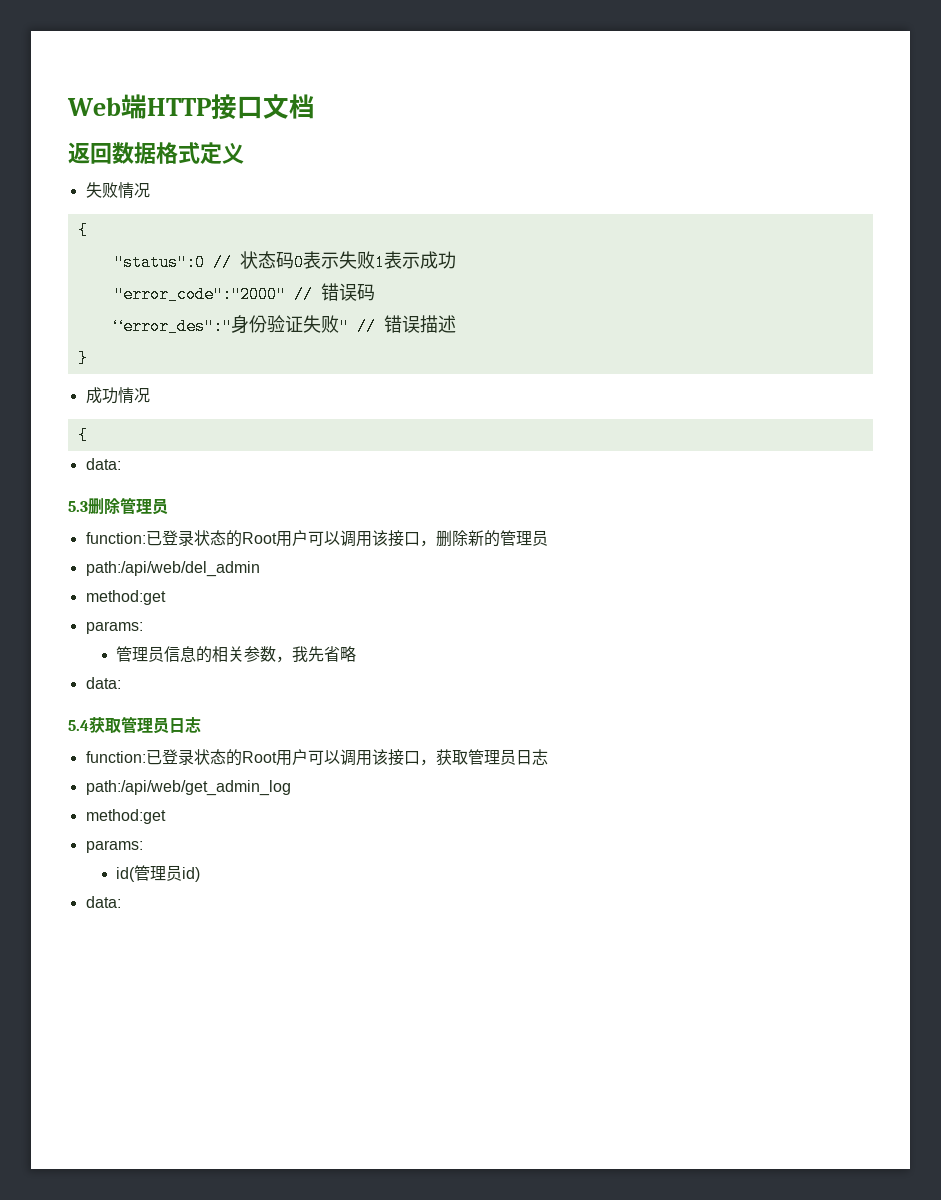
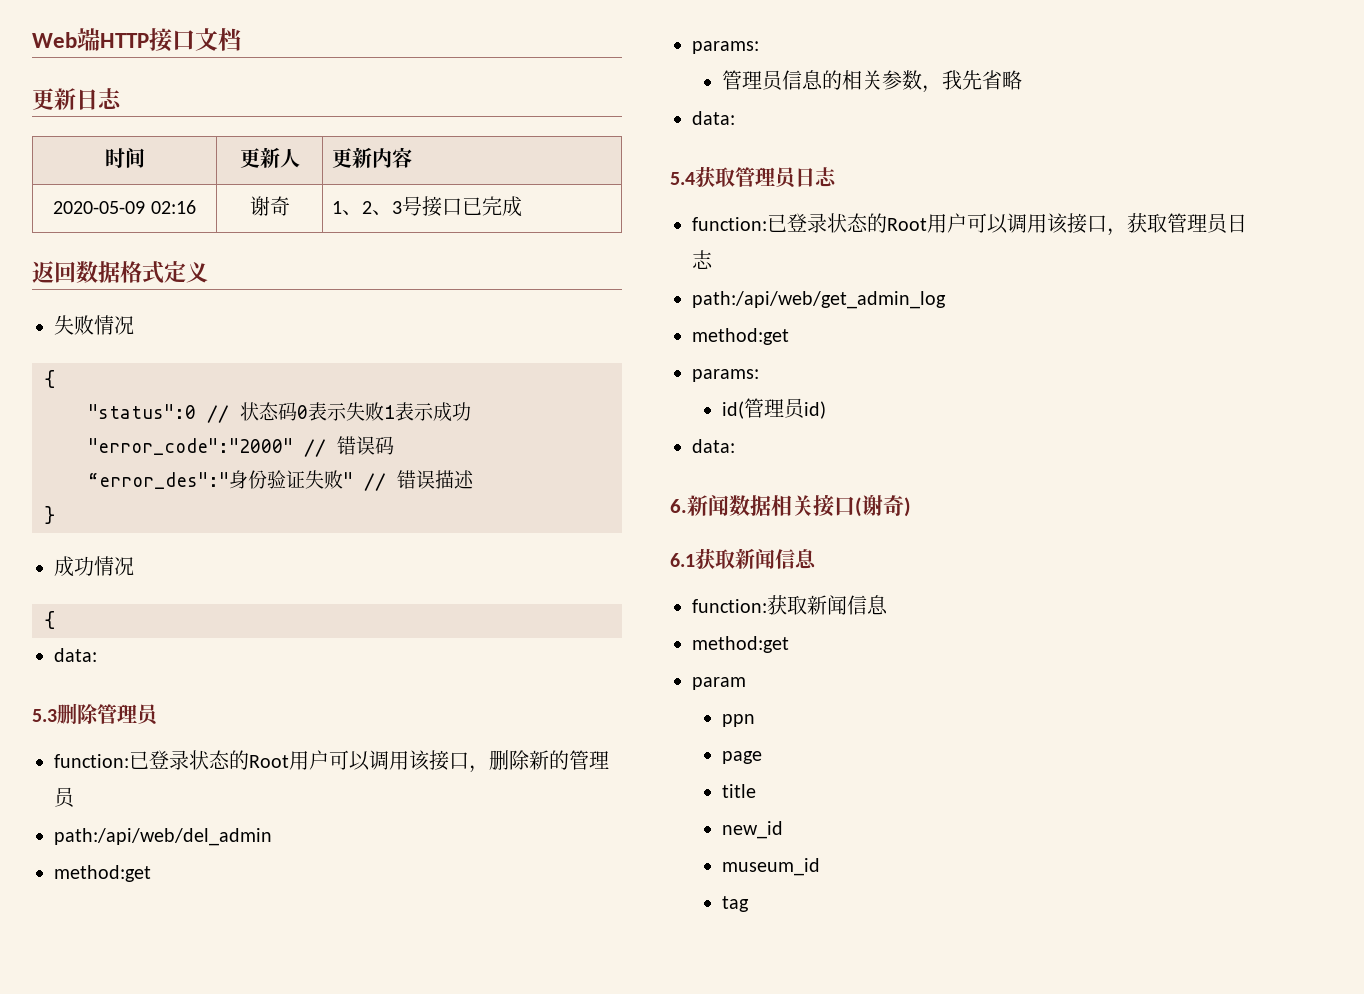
(315, 106) none -> [32,88,122,110] [104,148,145,168] [239,147,300,168] [332,147,413,168] [53,200,196,214] [249,196,290,216] [332,196,523,217] // 更新日志 // 时间 | 更新人 | 更新内容 // 2020-05-09 02:16 | 谢奇 | 1、2、3号接口已完成
(121, 902) none -> [670,494,911,517] [670,548,817,569] [692,595,888,615] [692,636,789,653] [692,677,746,690] [722,714,756,727] [722,751,763,764] [722,784,757,798] [722,821,784,839] [722,858,821,876] [722,896,750,912] // 6.新闻数据相关接口(谢奇) // 6.1获取新闻信息 // function:获取新闻信息 // method:get // param // ppn // page // title // new_id // museum_id // tag

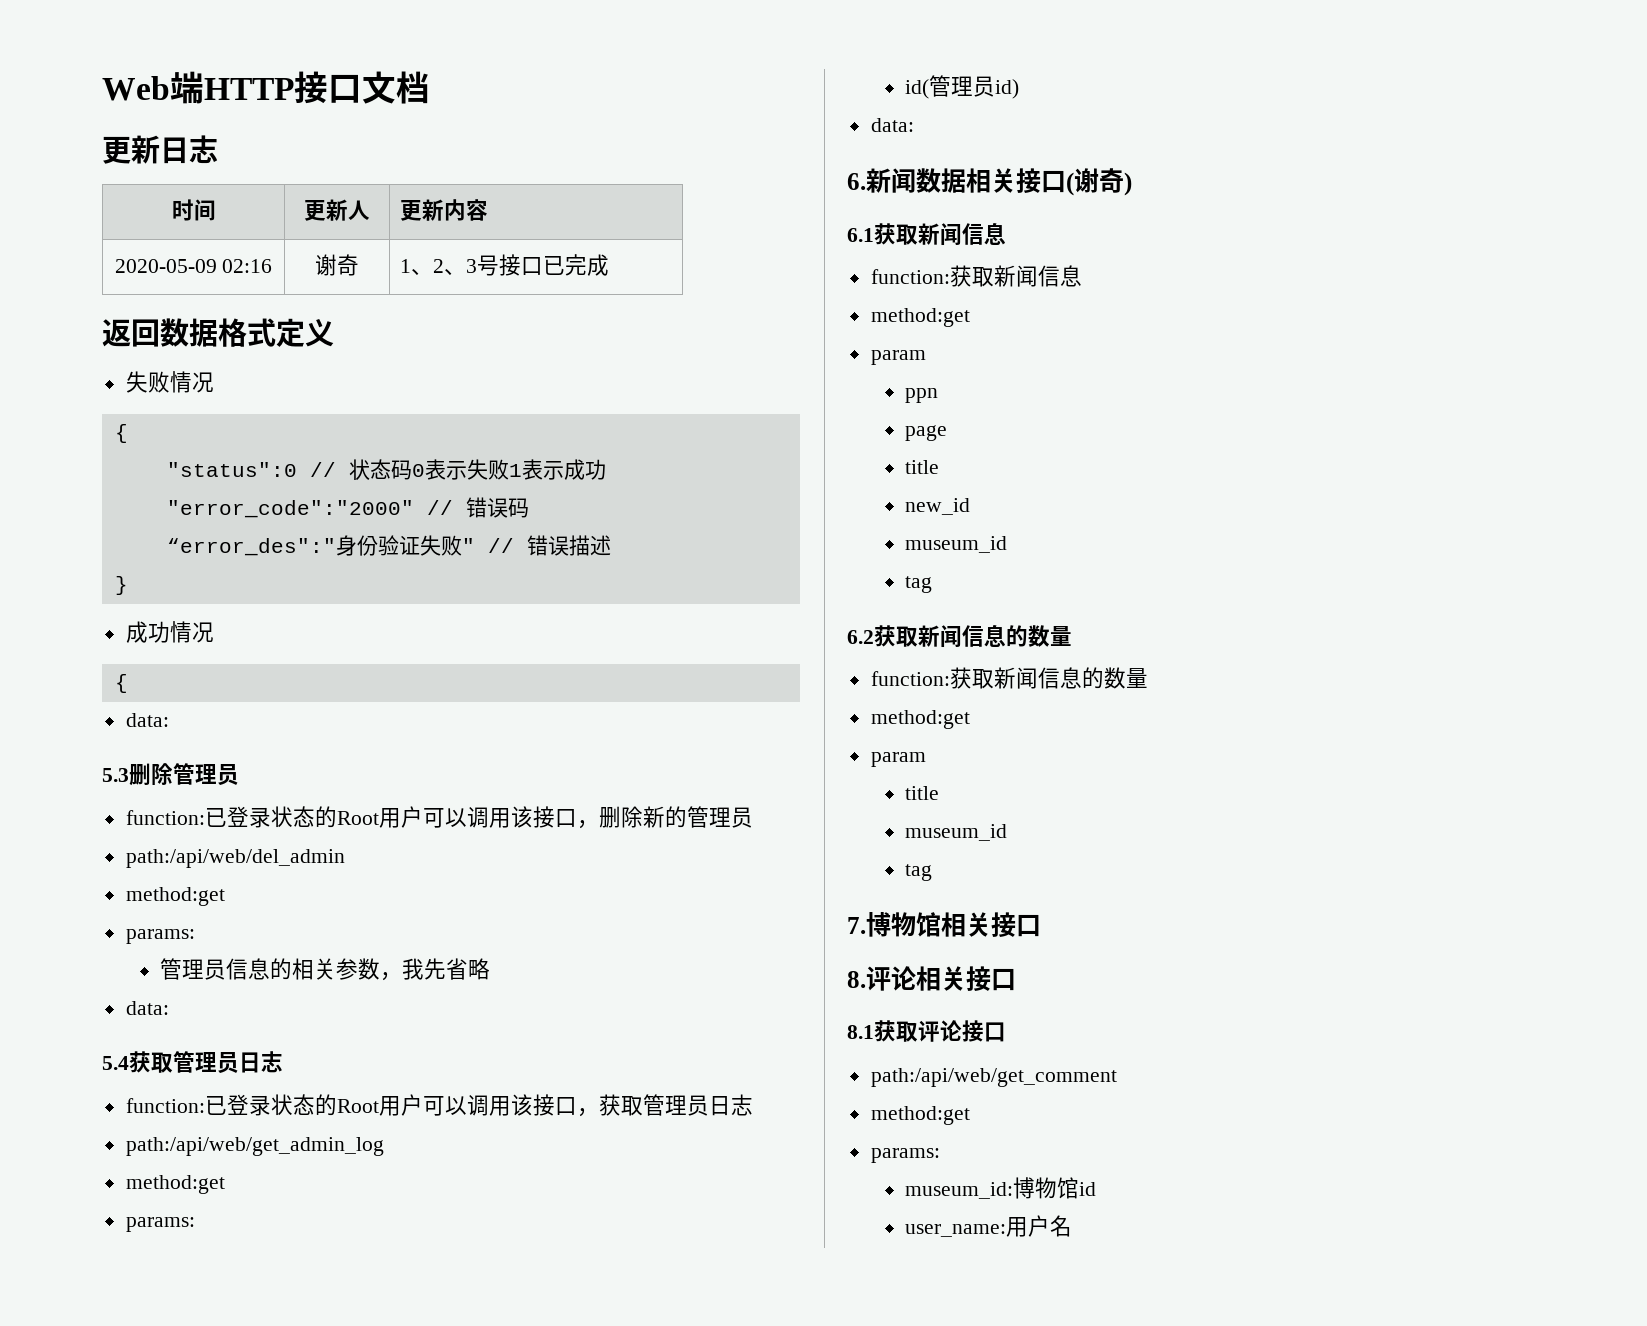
(750, 904) none -> [847,624,1072,648] [870,667,1148,689] [870,710,970,729] [870,752,926,767] [905,786,940,800] [905,824,1008,841] [905,864,933,881] [847,912,1041,937] [847,966,1016,991] [847,1020,1006,1042] [870,1068,1117,1087] [870,1106,970,1125] [870,1148,940,1163] [905,1177,1097,1199] [905,1215,1073,1237] // 6.2获取新闻信息的数量 // function:获取新闻信息的数量 // method:get // param // title // museum_id // tag // 7.博物馆相关接口 // 8.评论相关接口 // 8.1获取评论接口 // path:/api/web/get_comment // method:get // params: // museum_id:博物馆id // user_name:用户名

